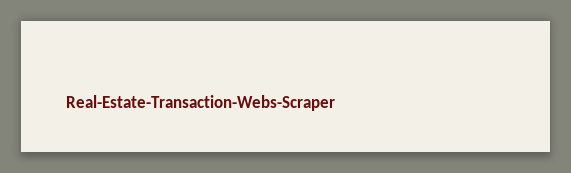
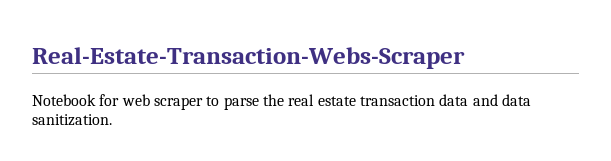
(335, 103) none -> [32,94,531,110] [32,114,112,126] // Notebook for web scraper to parse the real estate transaction data and data sanitization.

